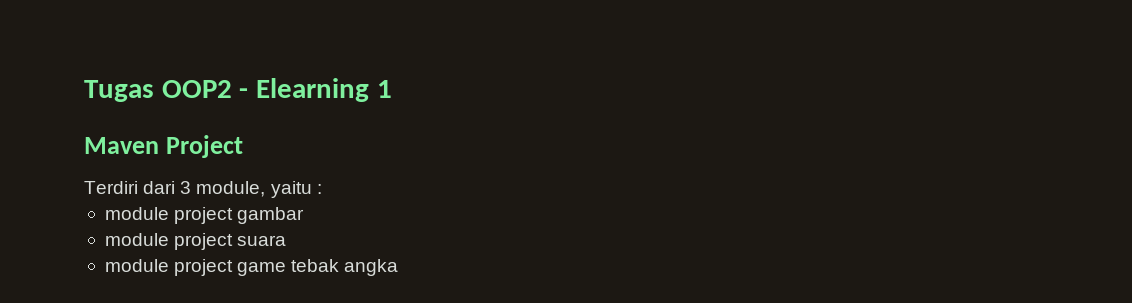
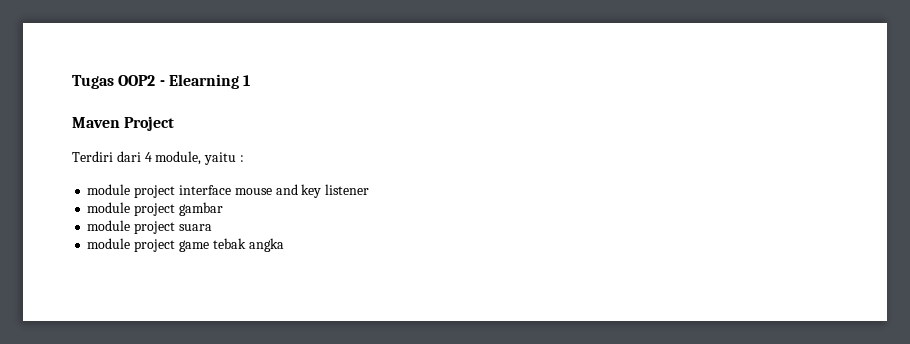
[180,181,192,194] 3 -> [144,152,152,162] 4
(322, 189) none -> [87,184,370,198] // module project interface mouse and key listener

